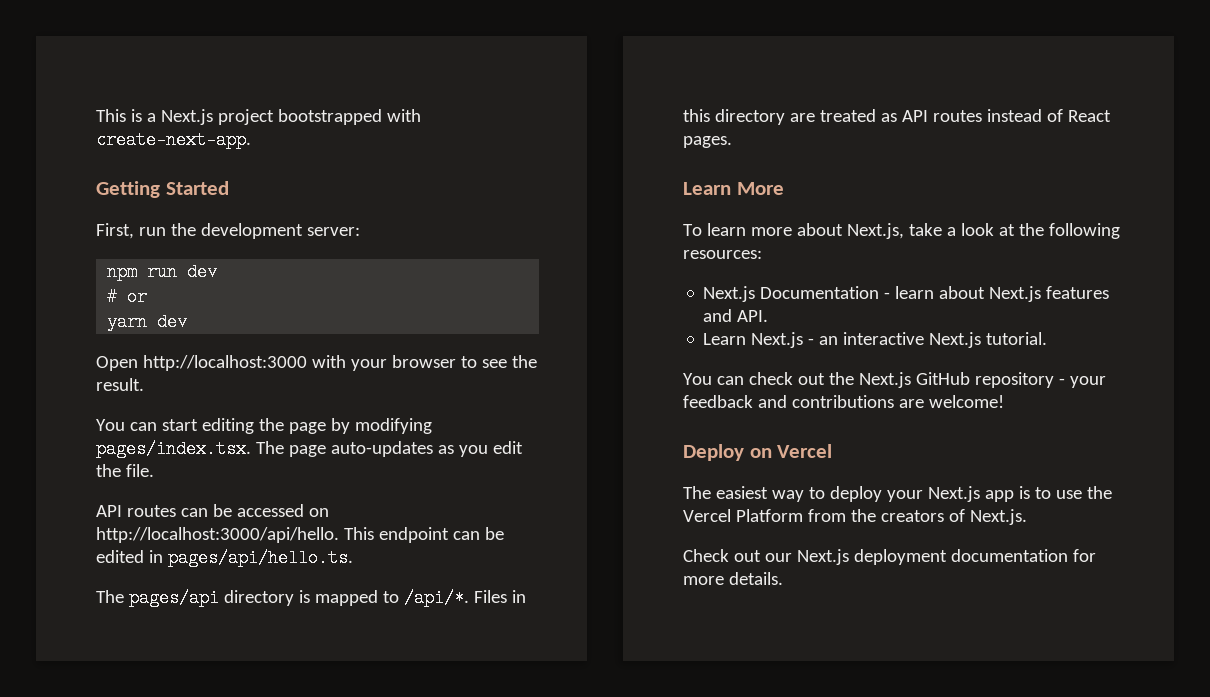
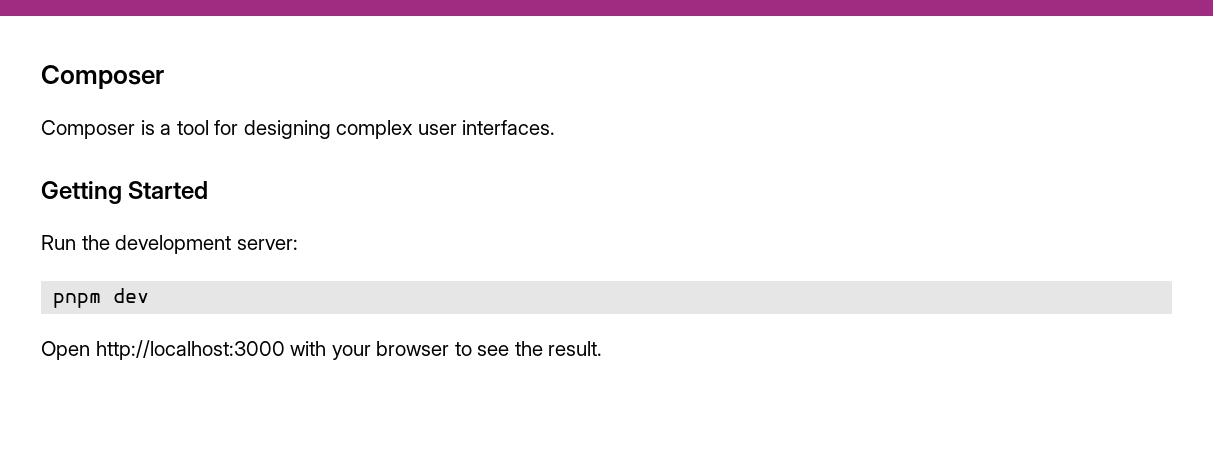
[96,109,421,125] [96,131,251,149] This is a Next.js project bootstrapped with create-next-app. -> [41,65,164,90] [41,120,556,139] Composer // Composer is a tool for designing complex user interfaces.
[96,223,166,239] First, run -> [41,235,76,250] Run
[107,263,218,281] [107,288,148,306] [107,313,148,331] npm run dev // # or // yarn -> [53,293,102,308] pnpm
[96,418,432,434] [96,440,523,458] [96,464,154,477] [96,504,329,517] [96,527,504,543] [96,549,353,567] [96,589,526,607] [683,109,1111,125] [683,136,732,148] [683,182,784,195] [683,223,1120,239] [683,250,762,259] [703,286,1110,302] [703,309,769,322] [703,332,1048,348] [683,372,1106,388] [683,395,1004,408] [683,444,833,461] [683,486,1112,502] [683,509,1027,525] [683,549,1096,565] [683,572,783,585] // You can start editing the page by modifying pages/index.tsx. The page auto-updates as you edit the file. // API routes can be accessed on http://localhost:3000/api/hello. This endpoint can be edited in pages/api/hello.ts. // The pages/api directory is mapped to /api/*. Files in this directory are treated as API routes instead of React pages. // Learn More // To learn more about Next.js, take a look at the following resources: // Next.js Documentation - learn about Next.js features and API. // Learn Next.js - an interactive Next.js tutorial. // You can check out the Next.js GitHub repository - your feedback and contributions are welcome! // Deploy on Vercel // The easiest way to deploy your Next.js app is to use the Vercel Platform from the creators of Next.js. // Check out our Next.js deployment documentation for more details. -> (603, 348) none

